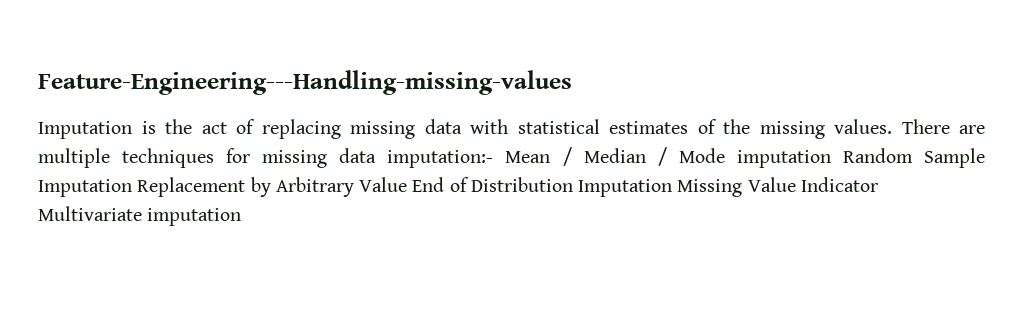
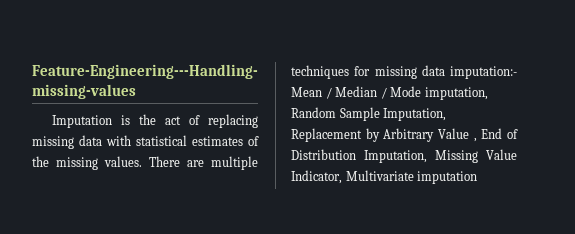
[736,150,831,168] imputation -> [424,87,488,100] imputation,
[38,179,132,197] Imputation -> [383,108,447,121] Imputation,
(408, 184) none -> [473,138,477,142] ,
[578,179,673,197] Imputation -> [364,150,427,163] Imputation,
[800,177,878,192] Indicator -> [291,170,342,184] Indicator,

